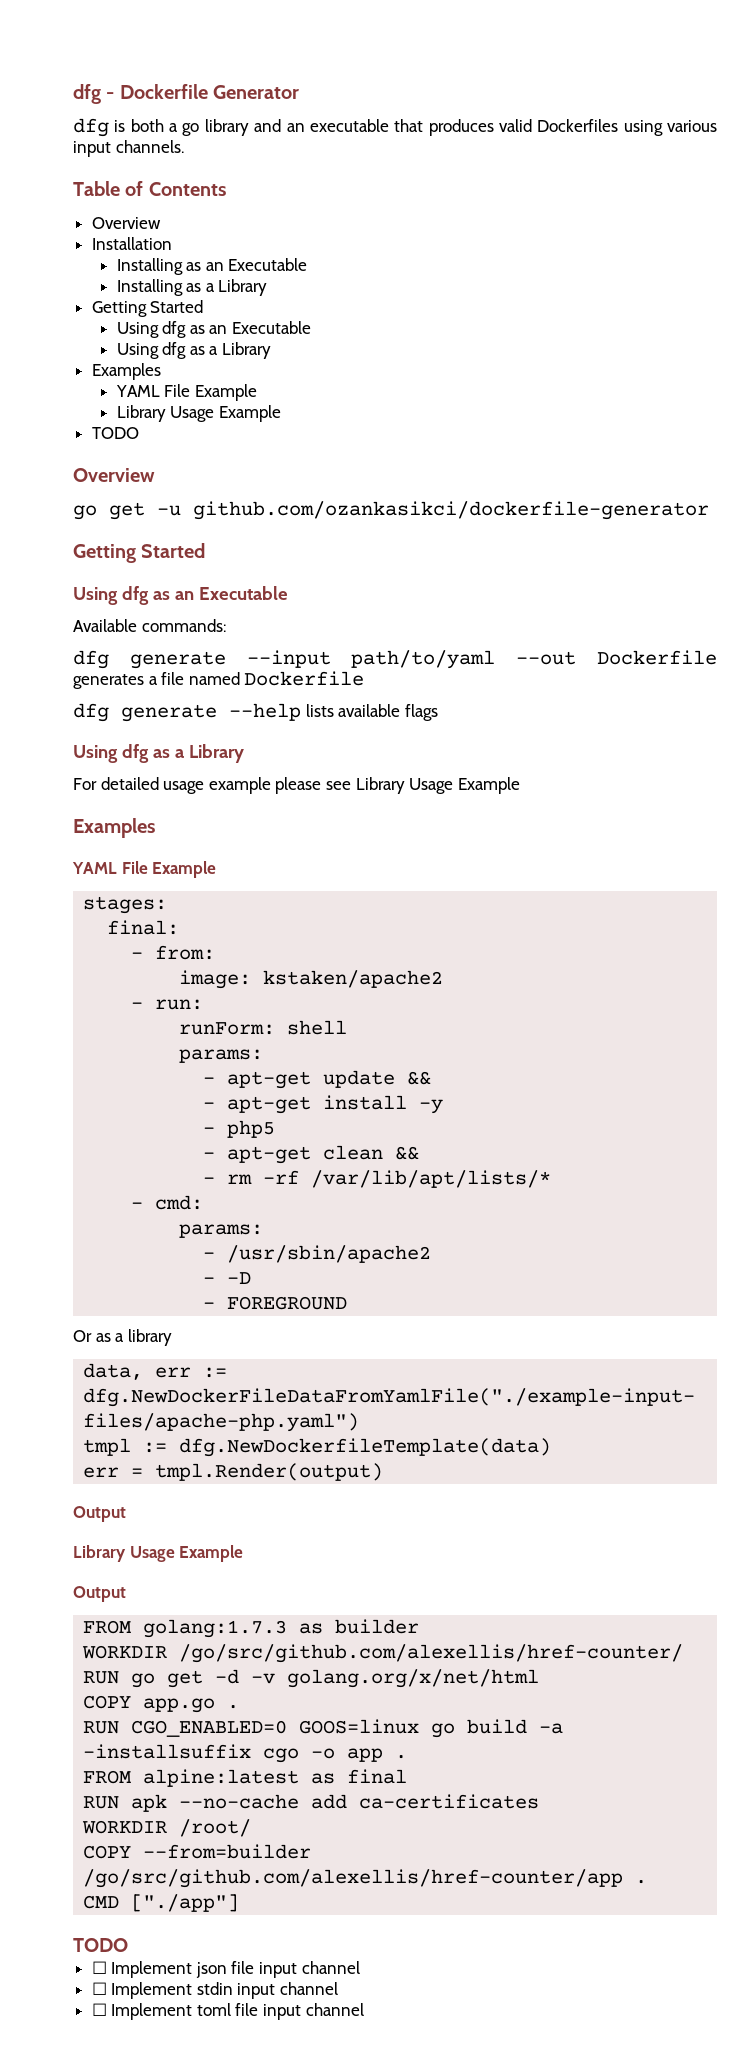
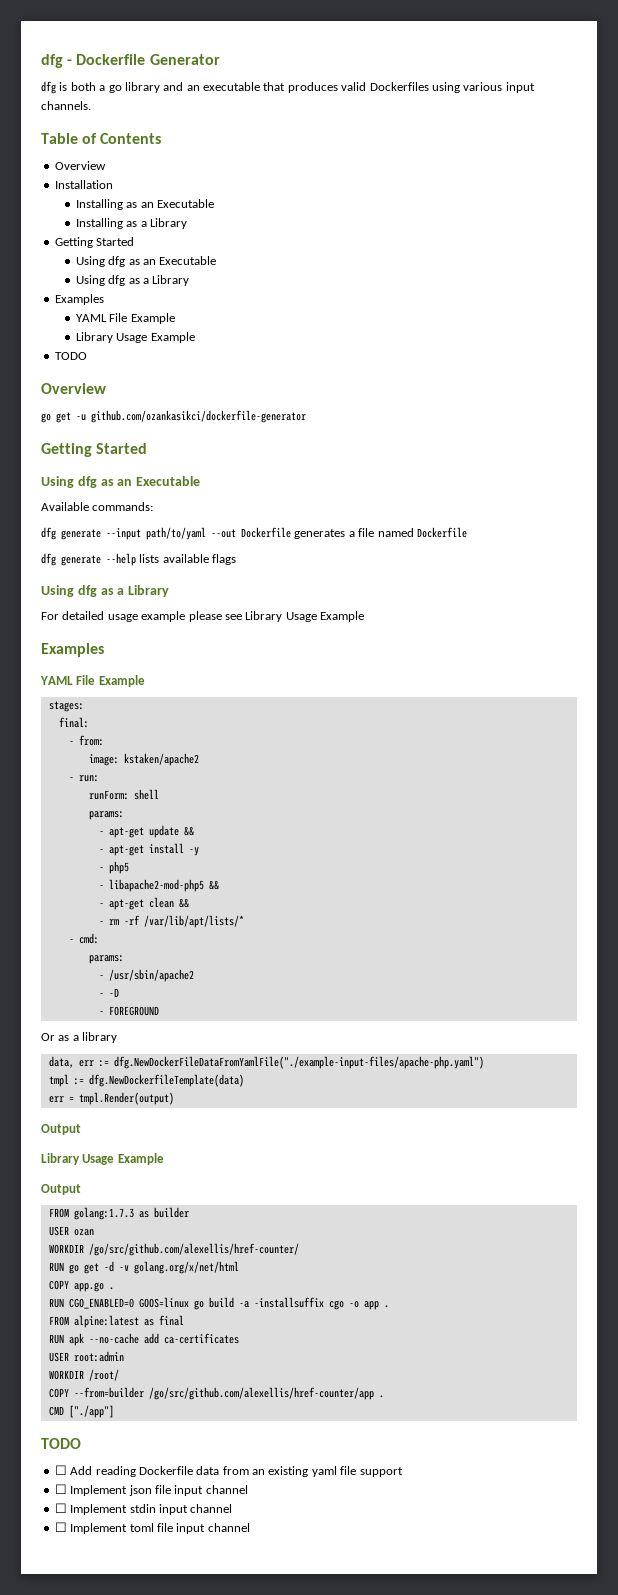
(276, 1129) none -> [98,879,219,892] // - libapache2-mod-php5 &&
(420, 1626) none -> [48,1226,94,1236] // USER ozan
(540, 1801) none -> [48,1351,124,1362] // USER root:admin
(128, 1945) none -> [54,1465,403,1477] // ☐ Add reading Dockerfile data from an existing yaml file support

